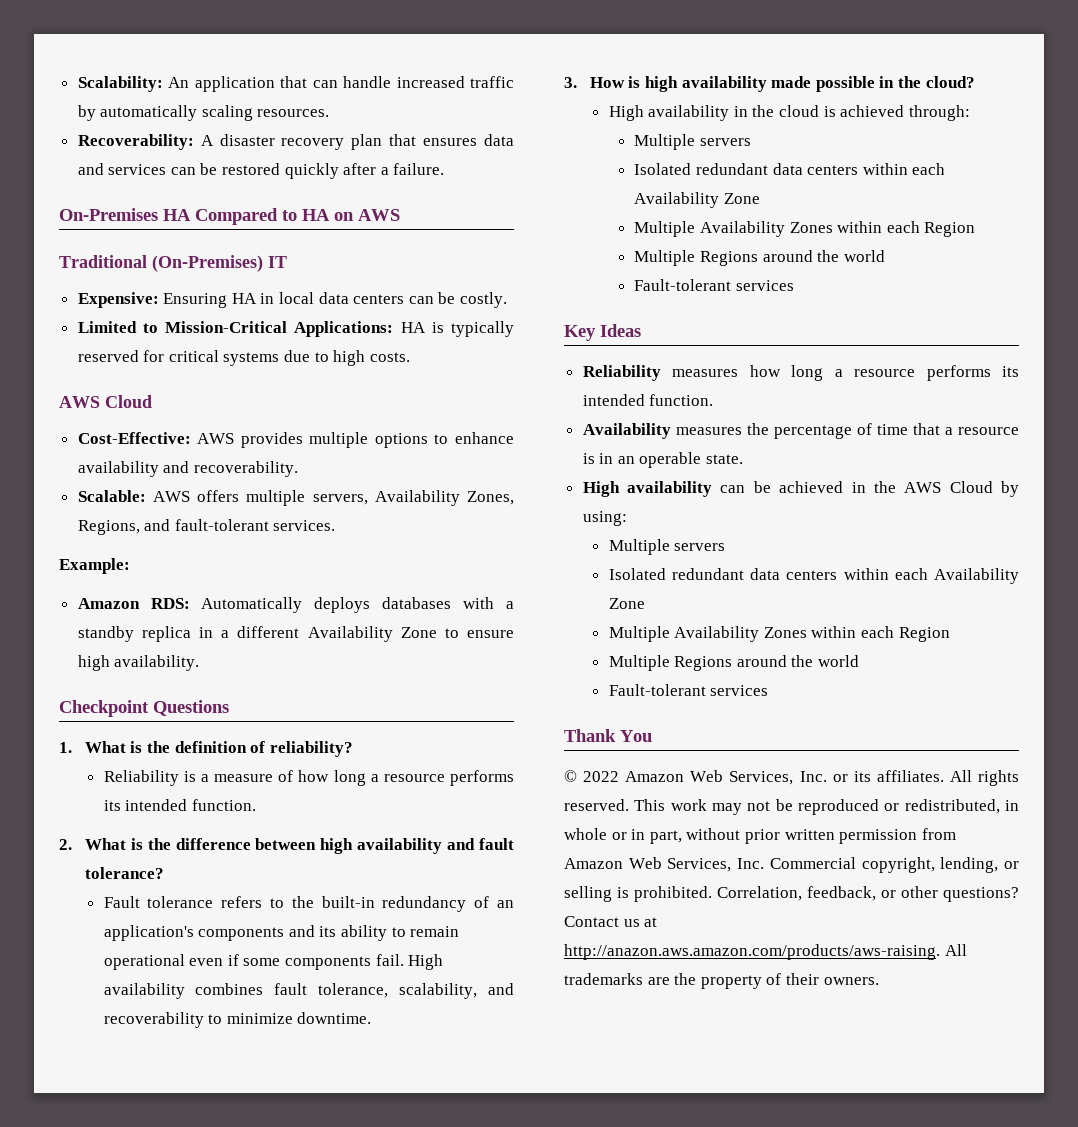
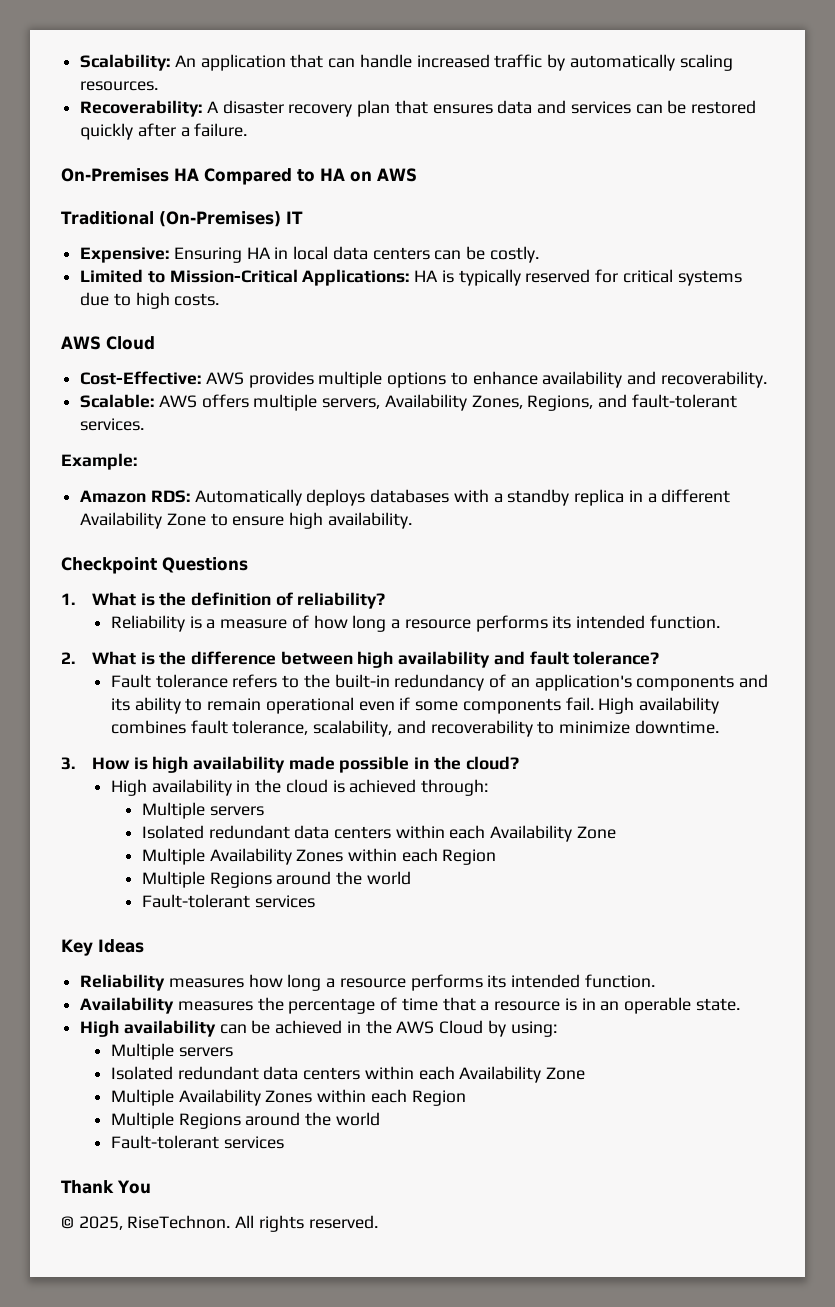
[583,770,1020,786] [564,799,1019,815] [564,828,956,844] [564,857,1019,873] [564,886,1019,902] [564,916,658,927] [564,944,967,960] [564,973,879,989] 2022 Amazon Web Services, Inc. or its affiliates. All rights reserved. This work may not be reproduced or redistributed, in whole or in part, without prior written permission from Amazon Web Services, Inc. Commercial copyright, lending, or selling is prohibited. Correlation, feedback, or other questions? Contact us at http://anazon.aws.amazon.com/products/aws-raising. All trademarks are the property of their owners. -> [78,1215,378,1232] 2025, RiseTechnon. All rights reserved.

